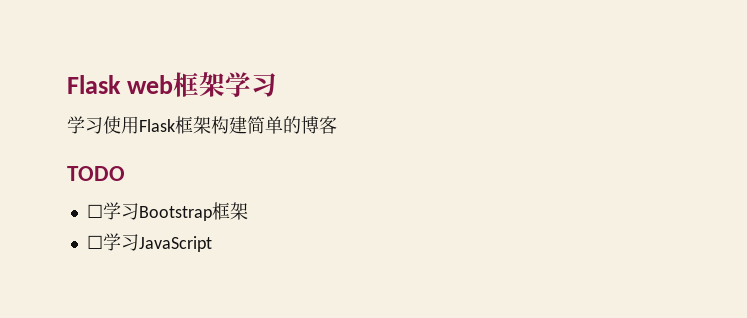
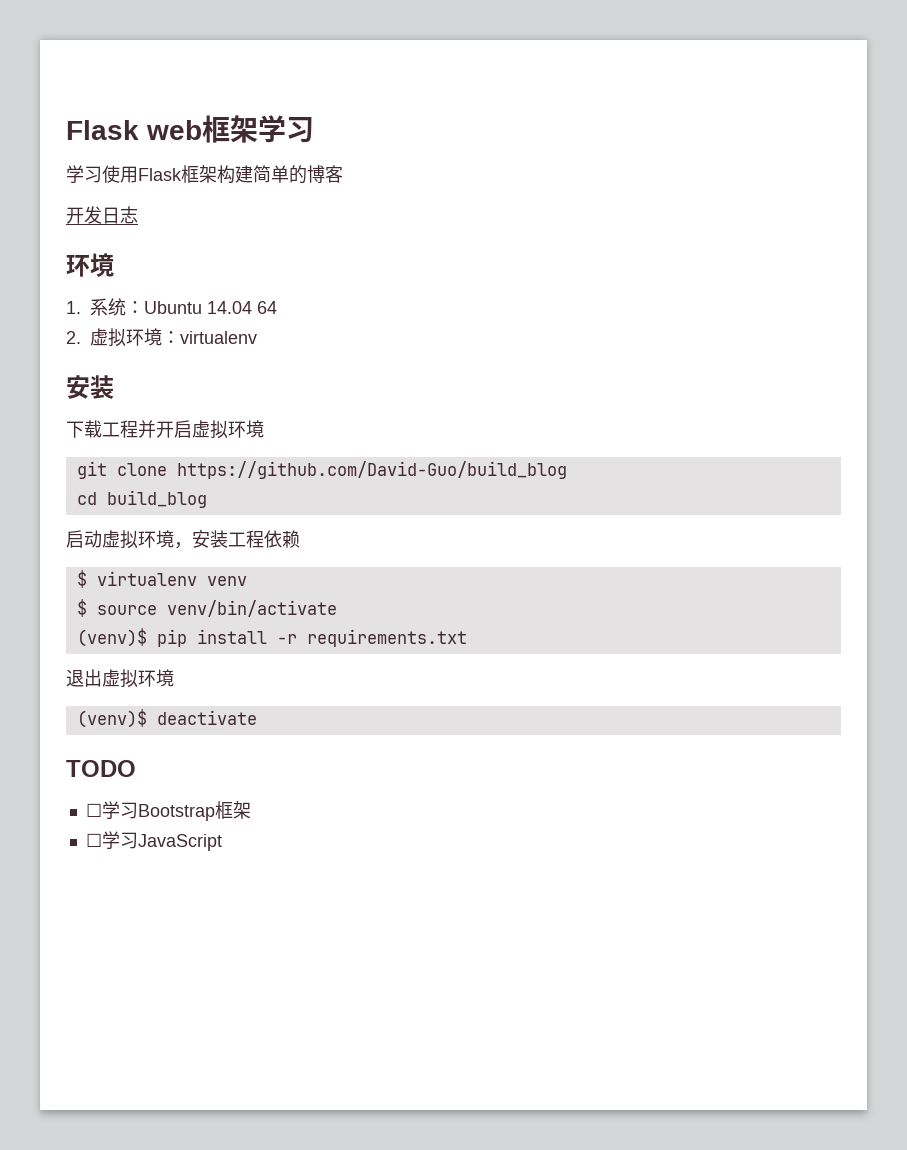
(337, 125) none -> [66,206,138,224] [66,253,114,277] [66,298,277,316] [66,328,257,347] [66,375,114,399] [66,420,264,439] [76,461,567,479] [76,490,207,508] [66,530,300,549] [76,570,247,588] [76,599,337,617] [76,628,467,647] [66,669,174,688] [76,709,257,728] // 开发日志 // 环境 // 1.系统：Ubuntu 14.04 64 // 2.虚拟环境：virtualenv // 安装 // 下载工程并开启虚拟环境 // git clone https://github.com/David-Guo/build_blog // cd build_blog // 启动虚拟环境，安装工程依赖 // $ virtualenv venv // $ source venv/bin/activate // (venv)$ pip install -r requirements.txt // 退出虚拟环境 // (venv)$ deactivate

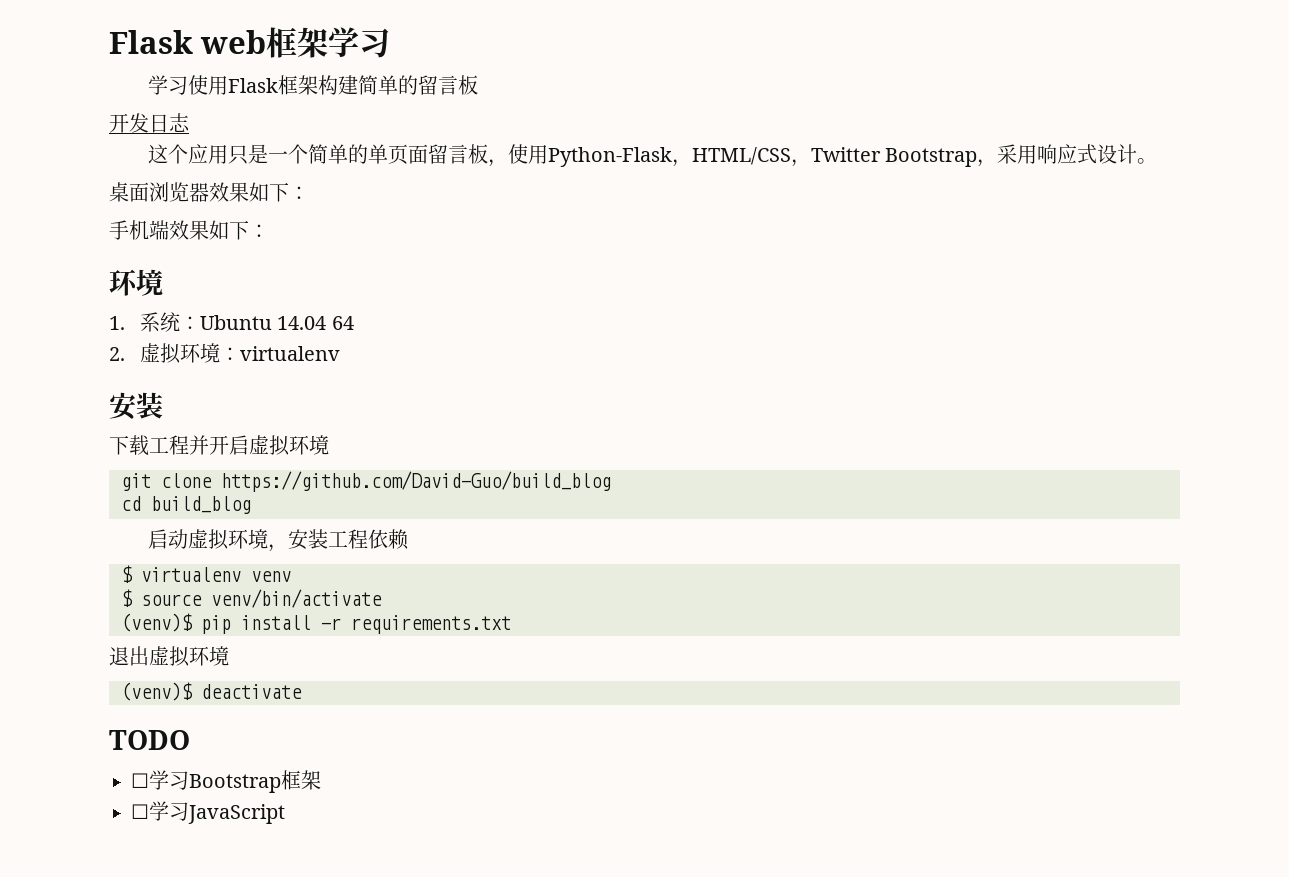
[307,165,343,183] 博客 -> [417,75,478,95] 留言板
(138, 215) none -> [147,144,1158,167] [109,182,309,202] [109,220,269,240] // 这个应用只是一个简单的单页面留言板，使用Python-Flask，HTML/CSS，Twitter Bootstrap，采用响应式设计。 // 桌面浏览器效果如下： // 手机端效果如下：

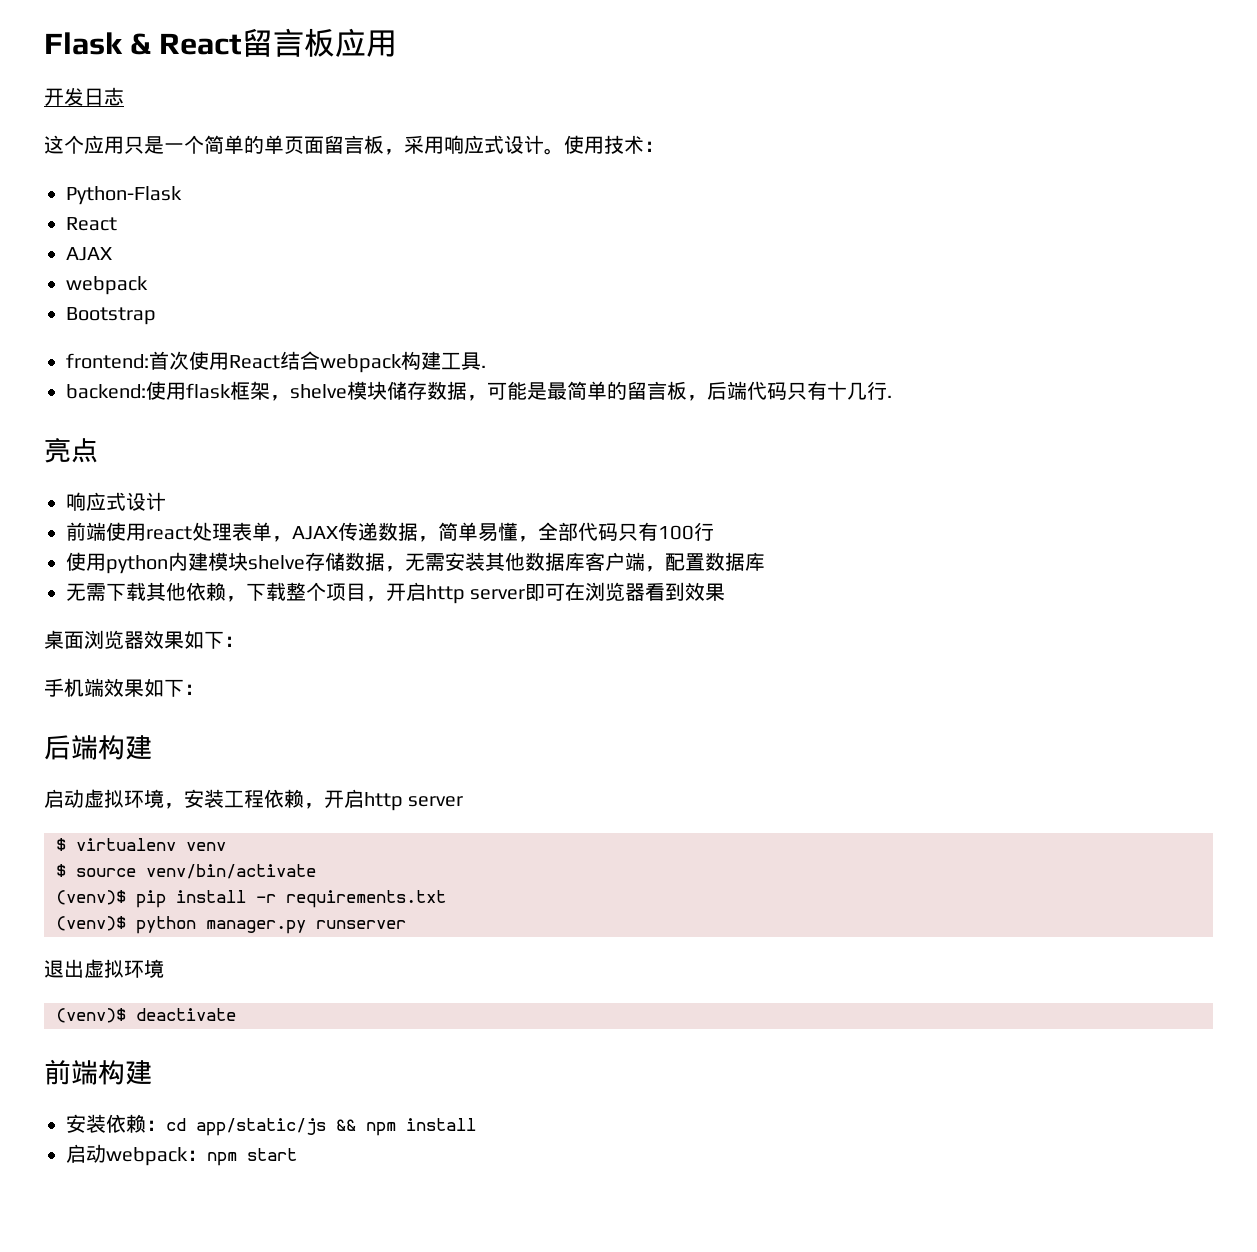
[109,27,391,58] [147,75,478,95] Flask web框架学习 // 学习使用Flask框架构建简单的留言板 -> [44,28,397,57] Flask & React留言板应用
[507,144,1158,167] 使用Python-Flask，HTML/CSS，Twitter Bootstrap，采用响应式设计。 -> [404,135,664,155] [66,186,182,205] [66,217,117,231] [66,247,112,261] [66,276,148,295] [66,307,156,325] [66,351,486,373] [66,381,892,401] [44,438,98,463] [66,492,166,511] [66,522,714,542] [66,552,765,574] [66,582,726,604] 采用响应式设计。使用技术： // Python-Flask // React // AJAX // webpack // Bootstrap // frontend:首次使用React结合webpack构建工具. // backend:使用flask框架，shelve模块储存数据，可能是最简单的留言板，后端代码只有十几行. // 亮点 // 响应式设计 // 前端使用react处理表单，AJAX传递数据，简单易懂，全部代码只有100行 // 使用python内建模块shelve存储数据，无需安装其他数据库客户端，配置数据库 // 无需下载其他依赖，下载整个项目，开启http server即可在浏览器看到效果
[109,269,163,296] [109,312,354,332] [109,343,340,364] [109,392,163,420] [109,435,329,456] [121,471,611,492] [121,496,251,514] 环境 // 1.系统：Ubuntu 14.04 64 // 2.虚拟环境：virtualenv // 安装 // 下载工程并开启虚拟环境 // git clone https://github.com/David-Guo/build_blog // cd build_blog -> [44,735,152,760] 后端构建
(409, 539) none -> [304,789,464,811] ，开启http server
(511, 624) none -> [56,916,406,934] // (venv)$ python manager.py runserver
[109,730,190,750] [131,770,321,793] [131,801,285,824] TODO // ☐学习Bootstrap框架 // ☐学习JavaScript -> [44,1059,152,1085] [66,1114,476,1136] [66,1144,297,1166] 前端构建 // 安装依赖：cd app/static/js && npm install // 启动webpack：npm start

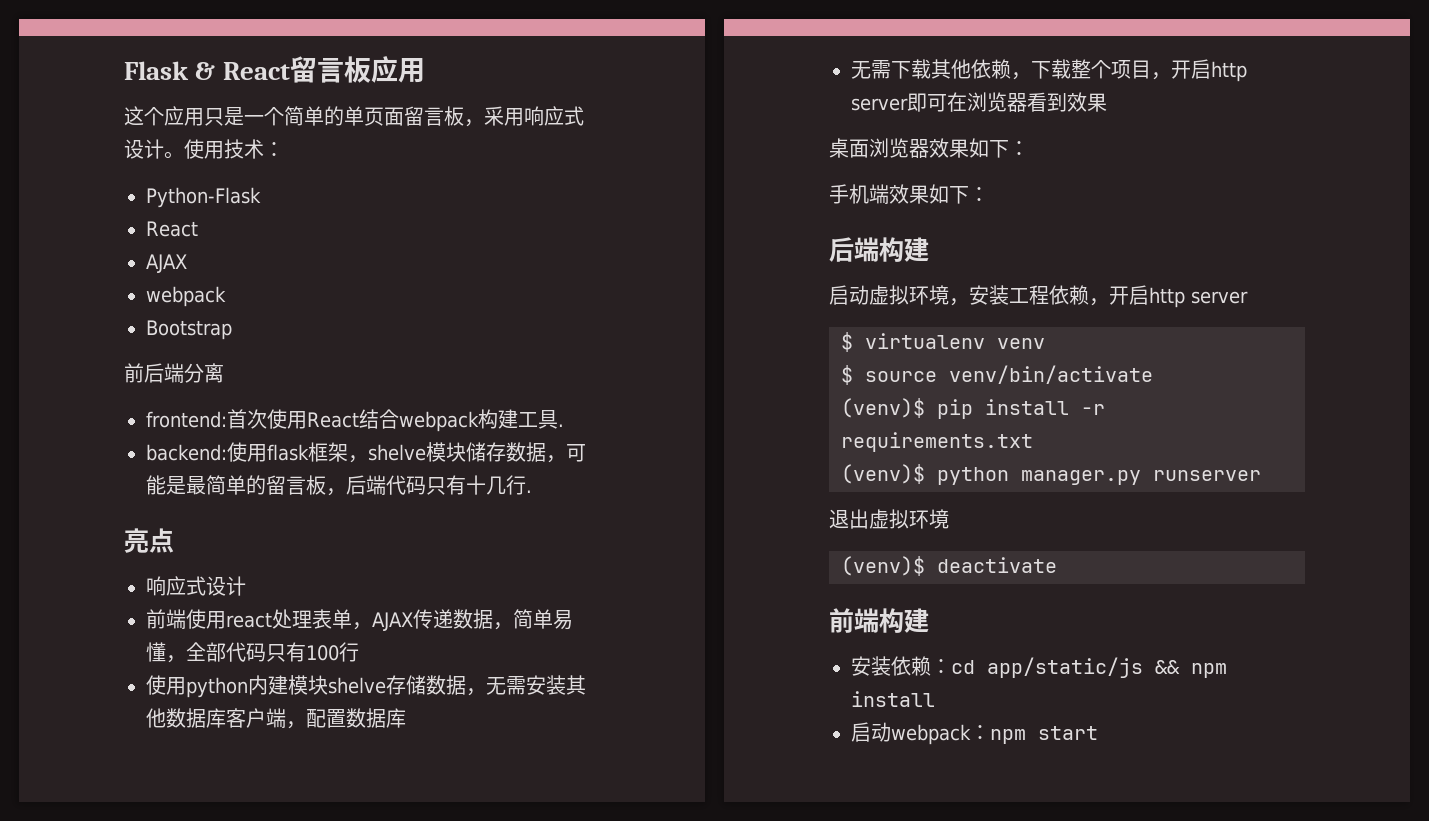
[44,87,124,106] // 开发日志 -> (425, 70) none
(156, 316) none -> [124,363,224,383] // 前后端分离

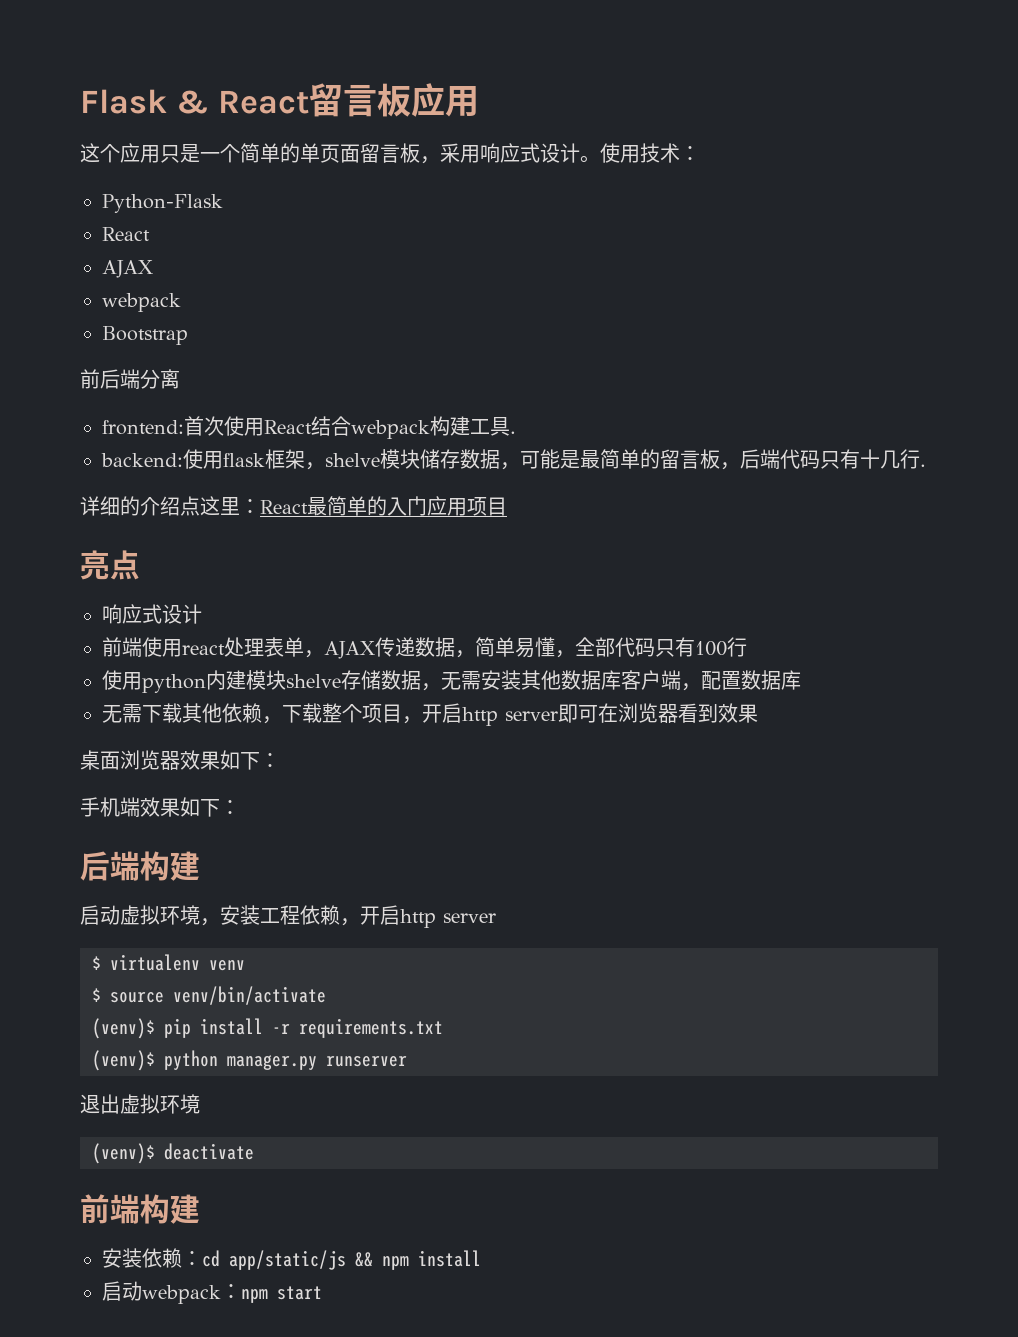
(532, 491) none -> [80,496,507,516] // 详细的介绍点这里：React最简单的入门应用项目

